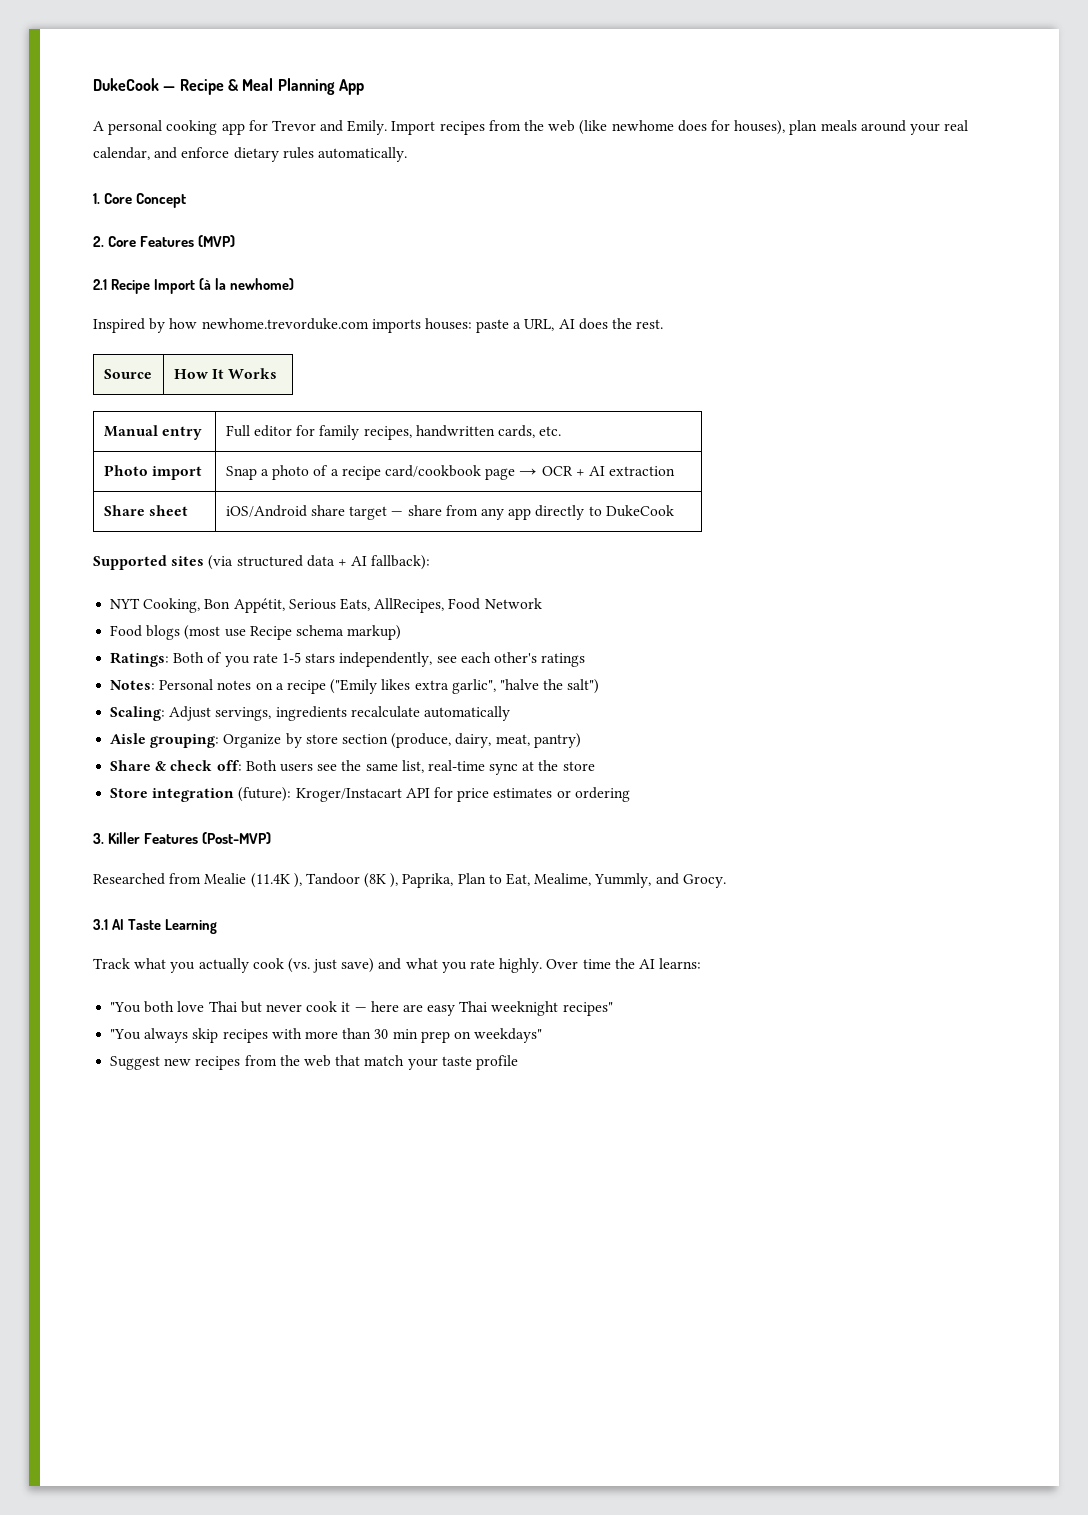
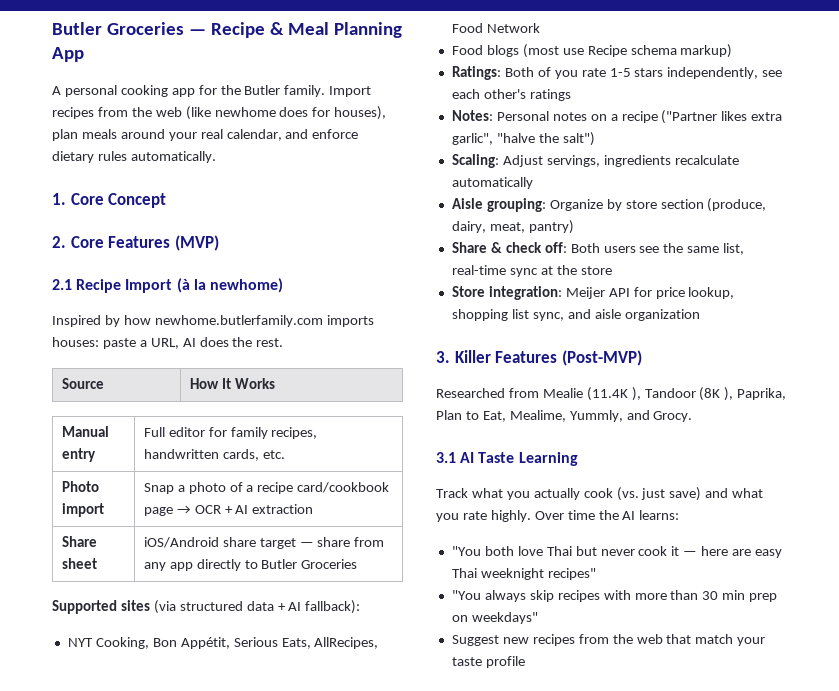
[93,78,159,91] DukeCook -> [52,22,184,35] Butler Groceries
[271,120,388,135] Trevor and Emily. -> [220,85,326,97] the Butler family.
[201,318,369,330] newhome.trevorduke.com -> [154,315,323,327] newhome.butlerfamily.com
[605,505,674,517] DukeCook -> [261,559,358,569] Butler Groceries
[330,679,378,694] ("Emily -> [661,110,718,124] ("Partner
[152,787,630,802] integration (future): Kroger/Instacart API for price estimates or ordering -> [488,286,735,300] [451,309,700,321] integration: Meijer API for price lookup, shopping list sync, and aisle organization

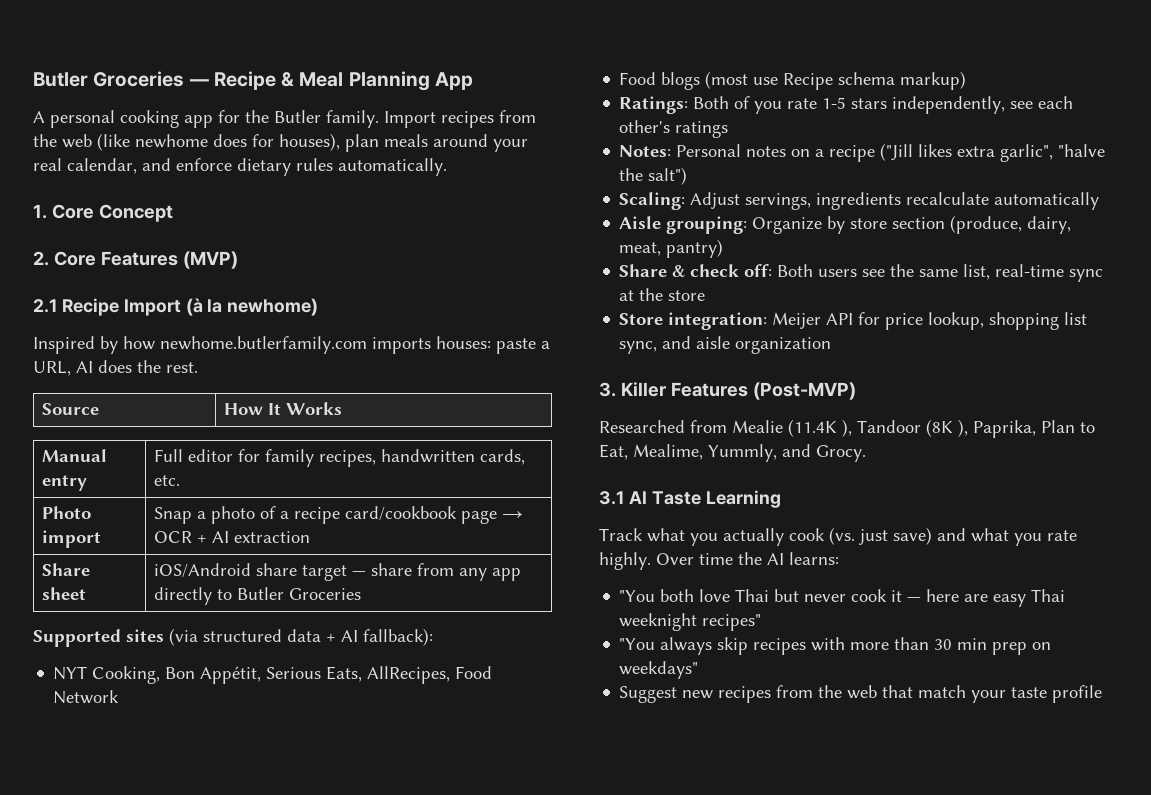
[661,110,718,124] ("Partner -> [880,143,914,161] ("Jill

